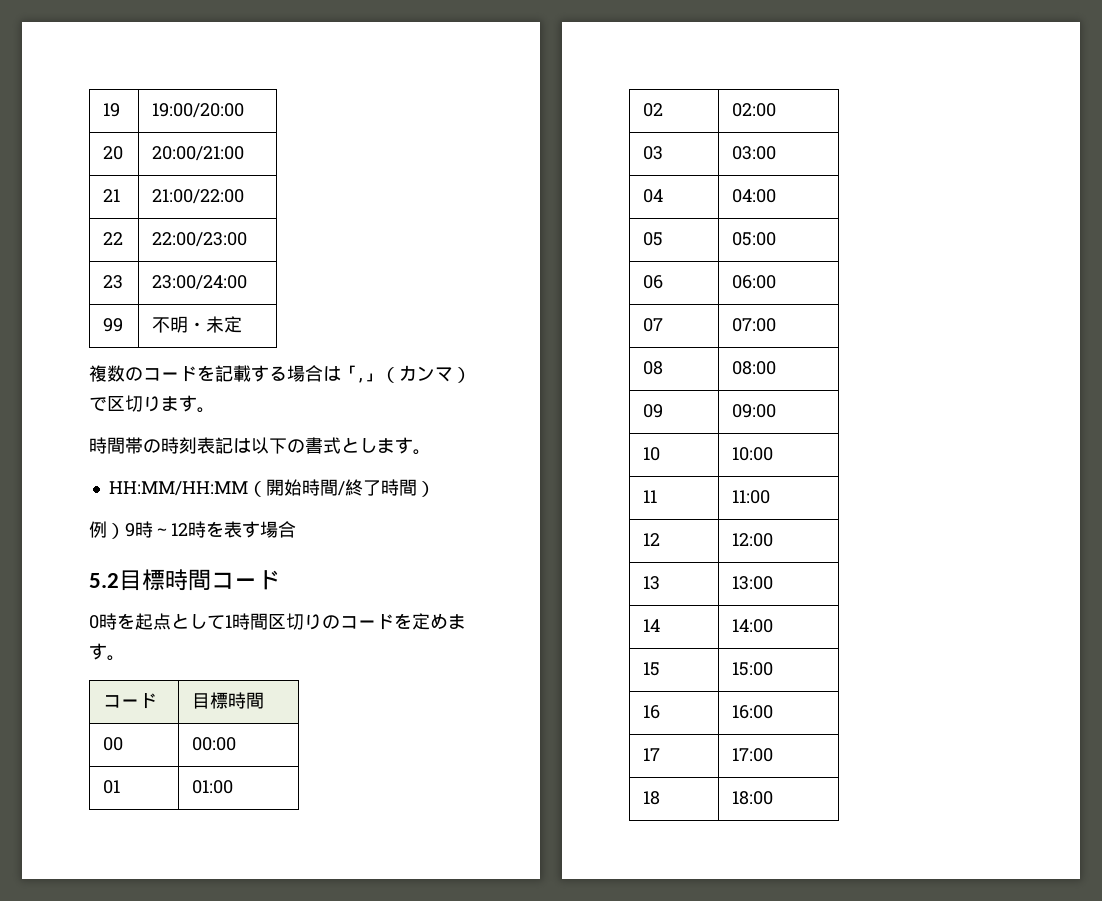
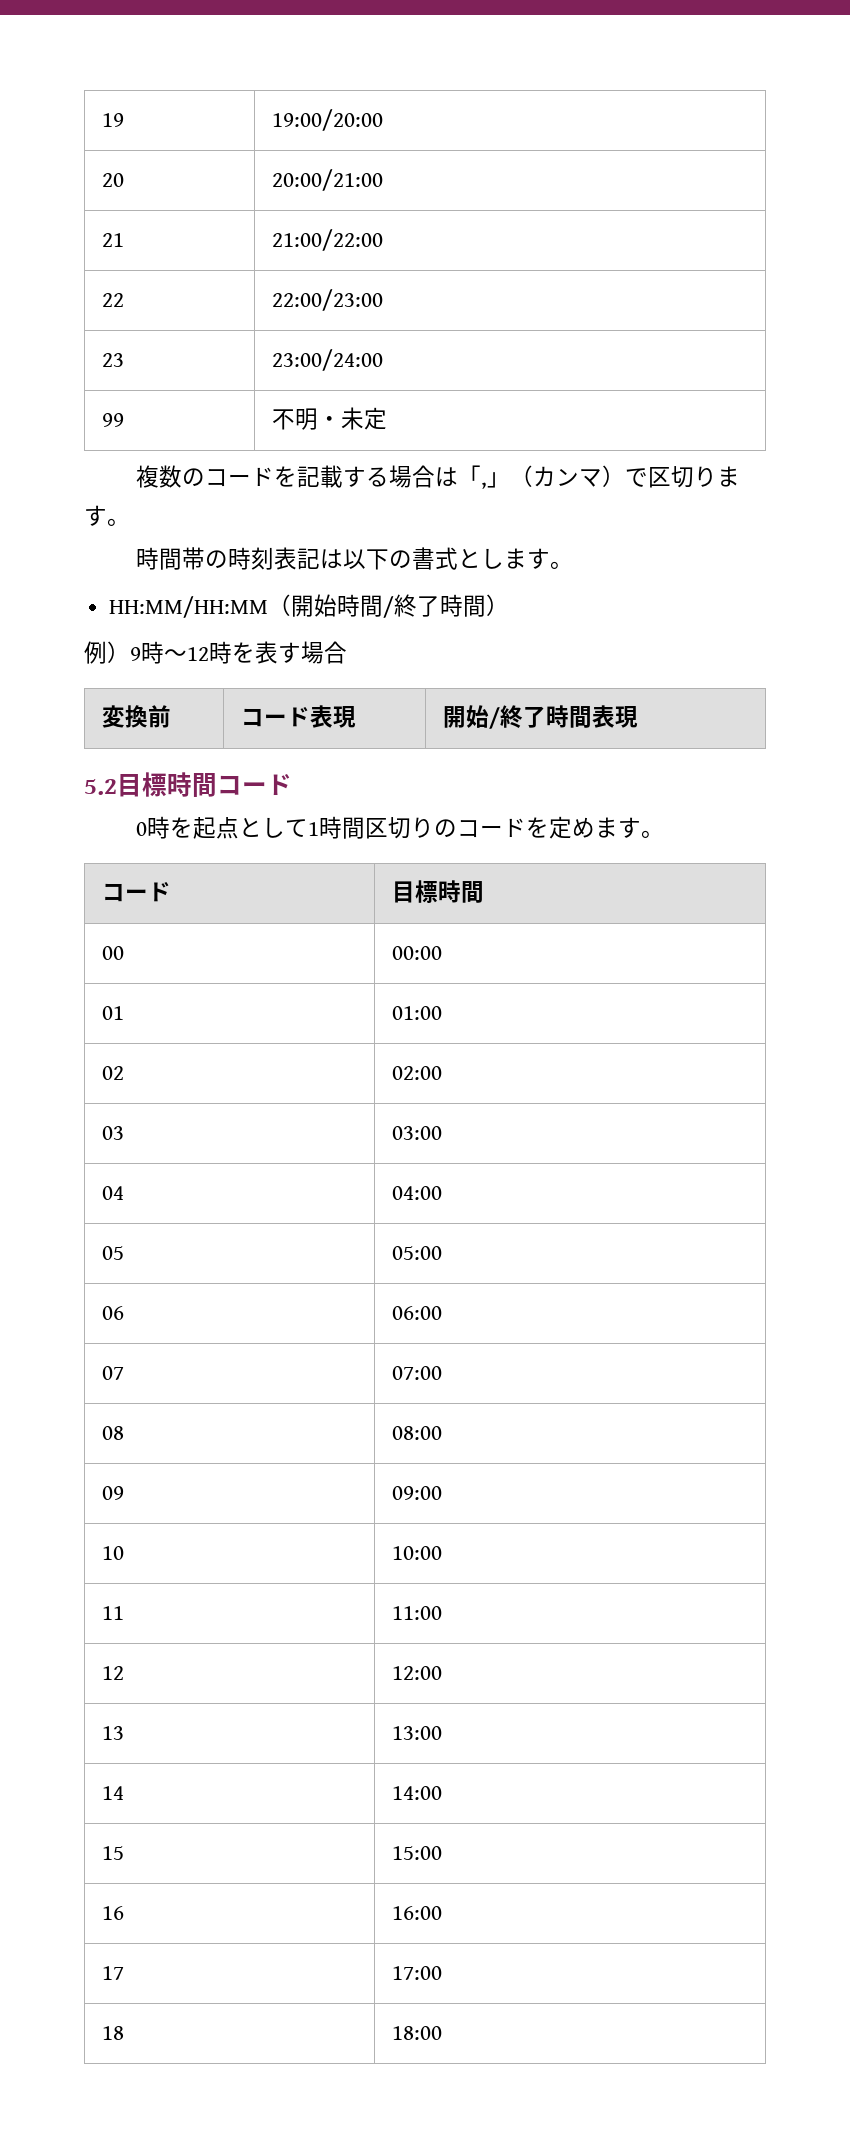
(296, 529) none -> [101,705,171,728] [240,705,356,728] [442,705,638,729] // 変換前 | コード表現 | 開始/終了時間表現

